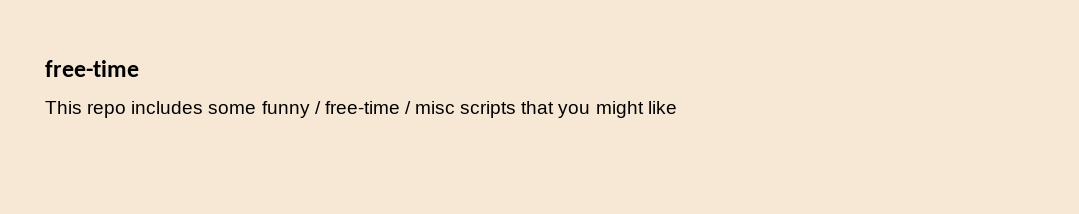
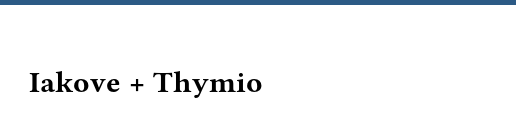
[45,60,139,77] [45,101,677,118] free-time // This repo includes some funny / free-time / misc scripts that you might like -> [29,71,264,98] Iakove + Thymio

